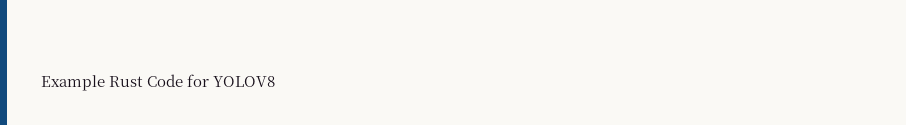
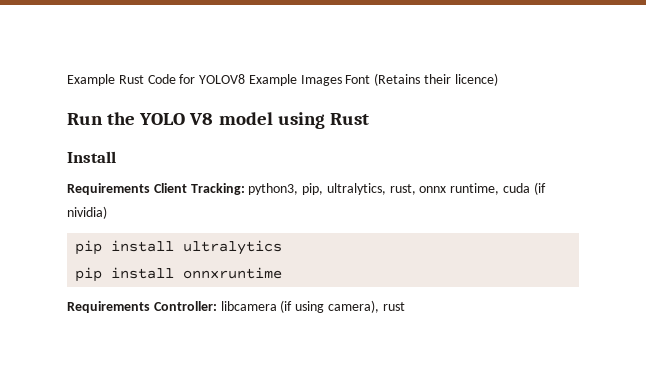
(276, 81) none -> [248,73,498,86] [67,112,369,129] [67,151,116,163] [67,182,546,195] [67,206,107,219] [75,240,283,255] [75,267,283,282] [67,300,405,313] Example Images Font (Retains their licence) // Run the YOLO V8 model using Rust // Install // Requirements Client Tracking: python3, pip, ultralytics, rust, onnx runtime, cuda (if nividia) // pip install ultralytics // pip install onnxruntime // Requirements Controller: libcamera (if using camera), rust

